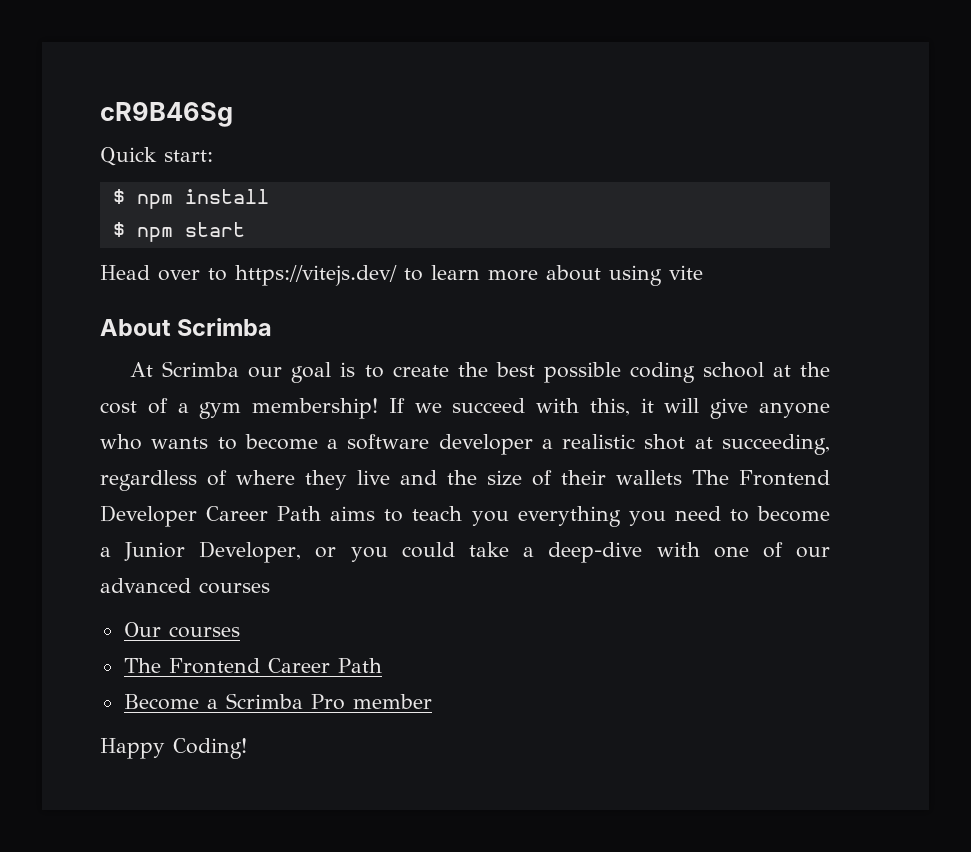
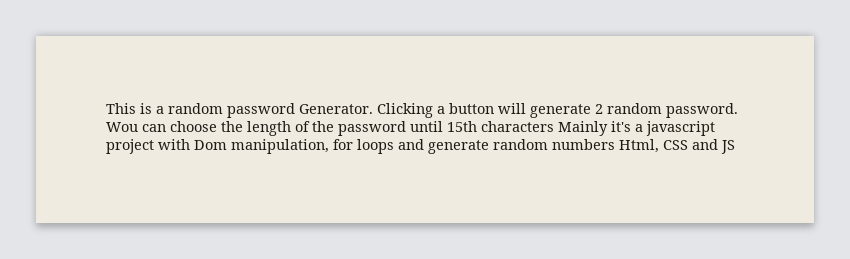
[100,101,233,127] [100,147,213,166] [112,189,269,209] [112,222,245,242] [100,265,703,286] [100,318,273,336] [130,361,830,383] [100,398,830,419] [100,434,830,455] [100,470,830,491] [100,505,830,527] [100,541,830,563] [100,578,270,594] [123,622,240,638] [123,658,382,674] [123,693,432,710] [100,738,247,759] cR9B46Sg // Quick start: // $ npm install // $ npm start // Head over to https://vitejs.dev/ to learn more about using vite // About Scrimba // At Scrimba our goal is to create the best possible coding school at the cost of a gym membership! If we succeed with this, it will give anyone who wants to become a software developer a realistic shot at succeeding, regardless of where they live and the size of their wallets The Frontend Developer Career Path aims to teach you everything you need to become a Junior Developer, or you could take a deep-dive with one of our advanced courses // Our courses // The Frontend Career Path // Become a Scrimba Pro member // Happy Coding! -> [106,103,738,118] [106,121,715,136] [106,139,735,154] This is a random password Generator. Clicking a button will generate 2 random password. Wou can choose the length of the password until 15th characters Mainly it's a javascript project with Dom manipulation, for loops and generate random numbers Html, CSS and JS

